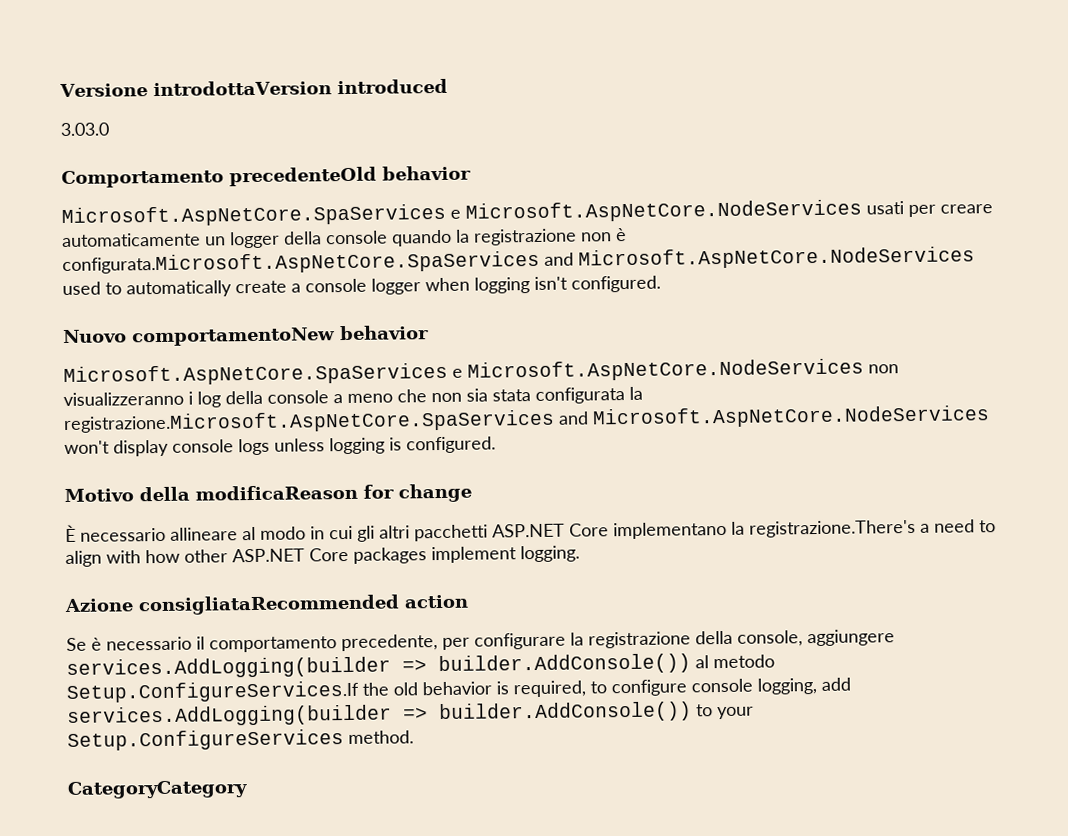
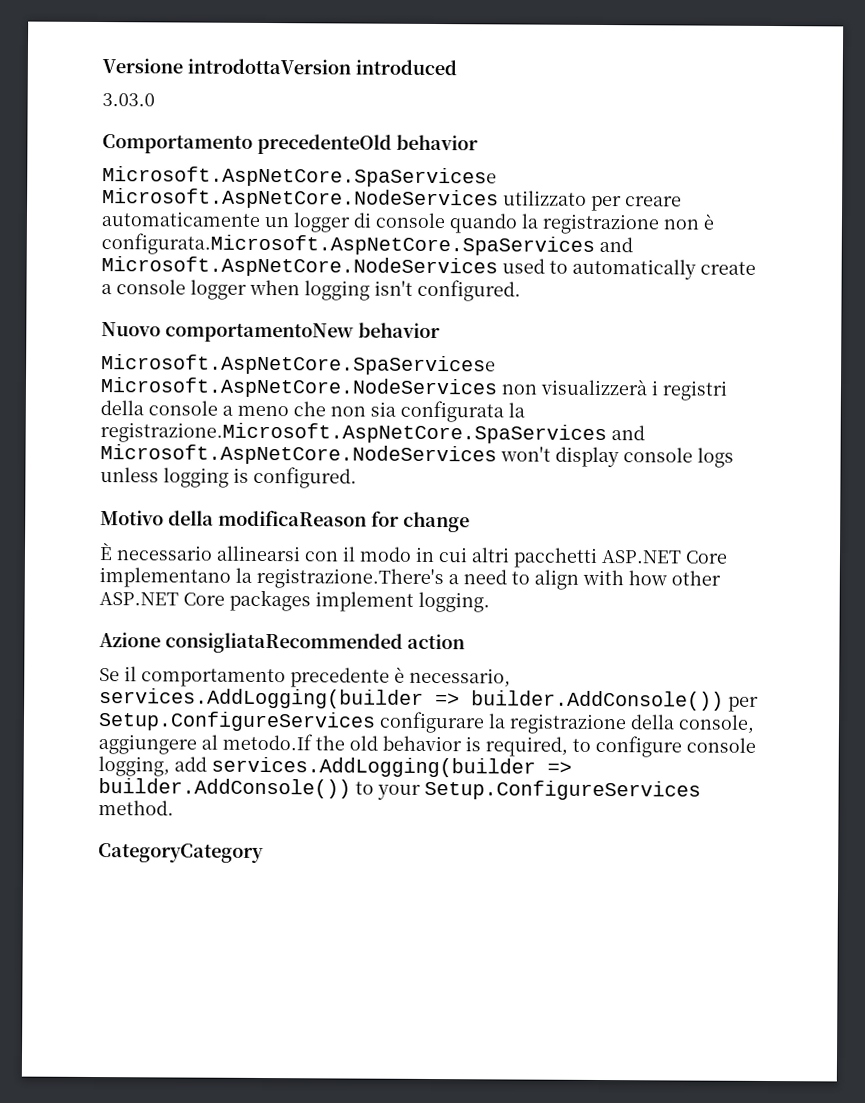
[61,199,904,228] Microsoft.AspNetCore.SpaServices e Microsoft.AspNetCore.NodeServices usati -> [102,166,497,188] [102,188,587,210] Microsoft.AspNetCore.SpaServicese Microsoft.AspNetCore.NodeServices utilizzato
[284,231,322,245] della -> [353,212,372,228] di
[63,358,899,387] [63,391,221,408] Microsoft.AspNetCore.SpaServices e Microsoft.AspNetCore.NodeServices non visualizzeranno i log -> [101,354,496,376] [100,377,728,401] Microsoft.AspNetCore.SpaServicese Microsoft.AspNetCore.NodeServices non visualizzerà i registri
[492,389,531,402] stata -> (396, 409) none
[170,526,256,541] allineare al -> [216,545,356,562] allinearsi con il
[357,525,375,542] gli -> (468, 555) none
[91,634,470,653] è necessario il comportamento precedente, per -> [124,666,511,688] [99,688,759,712] [98,711,376,732] il comportamento precedente è necessario, services.AddLogging(builder => builder.AddConsole()) per Setup.ConfigureServices
[66,653,775,679] [66,680,359,703] services.AddLogging(builder => builder.AddConsole()) al metodo Setup.ConfigureServices.If -> [201,733,313,751] al metodo.If

